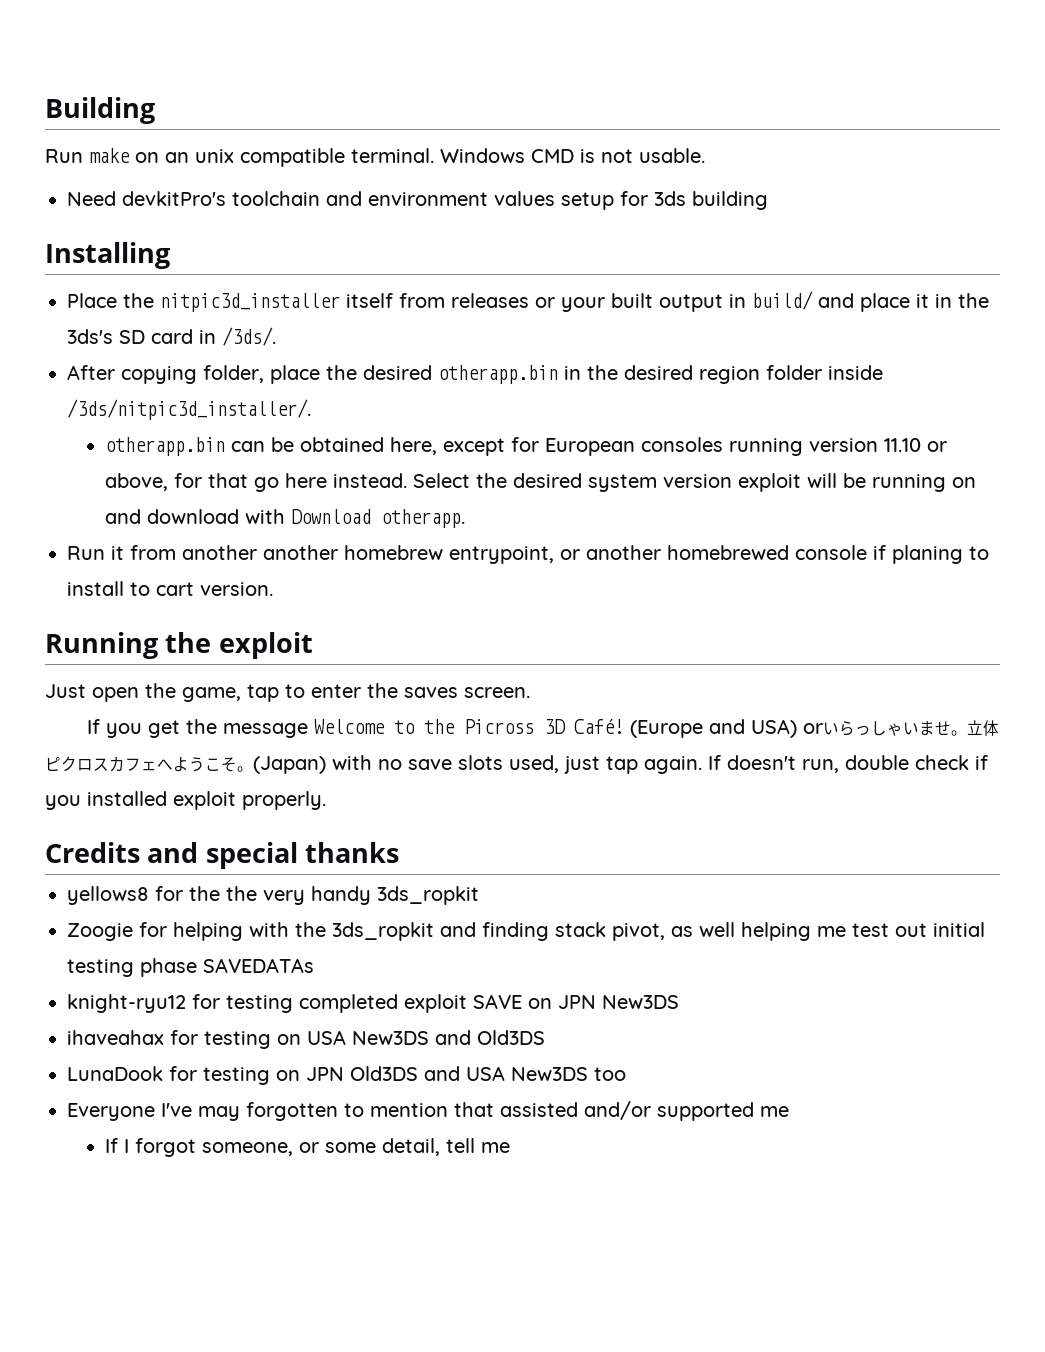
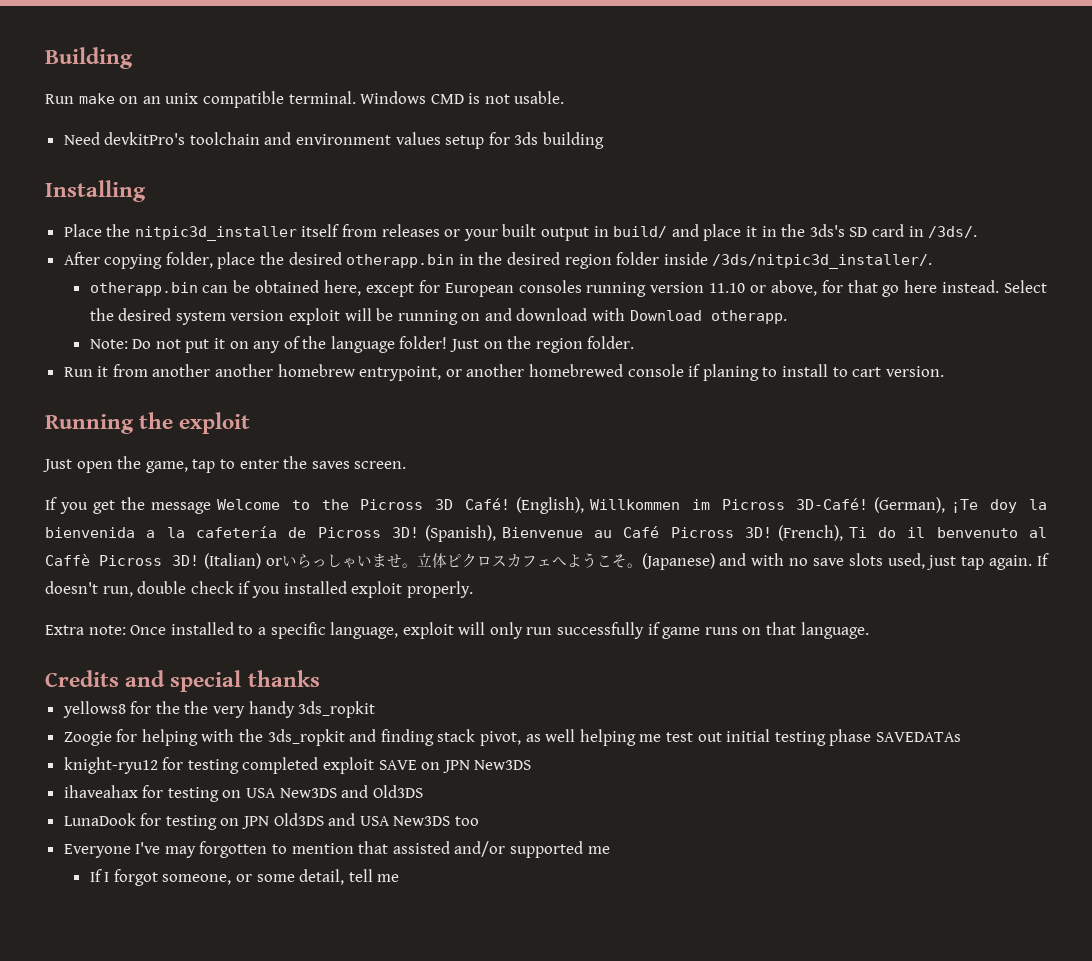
(465, 518) none -> [89,336,635,353] // Note: Do not put it on any of the language folder! Just on the region folder.
[629,719,797,738] (Europe and USA) -> [516,497,1048,514] [45,525,1048,542] [45,553,261,569] (English), Willkommen im Picross 3D-Café! (German), ¡Te doy la bienvenida a la cafetería de Picross 3D! (Spanish), Bienvenue au Café Picross 3D! (French), Ti do il benvenuto al Caffè Picross 3D! (Italian)
[253,756,326,774] (Japan) -> [641,553,747,570] (Japanese) and
(326, 800) none -> [45,622,869,639] // Extra note: Once installed to a specific language, exploit will only run successfully if game runs on that language.

